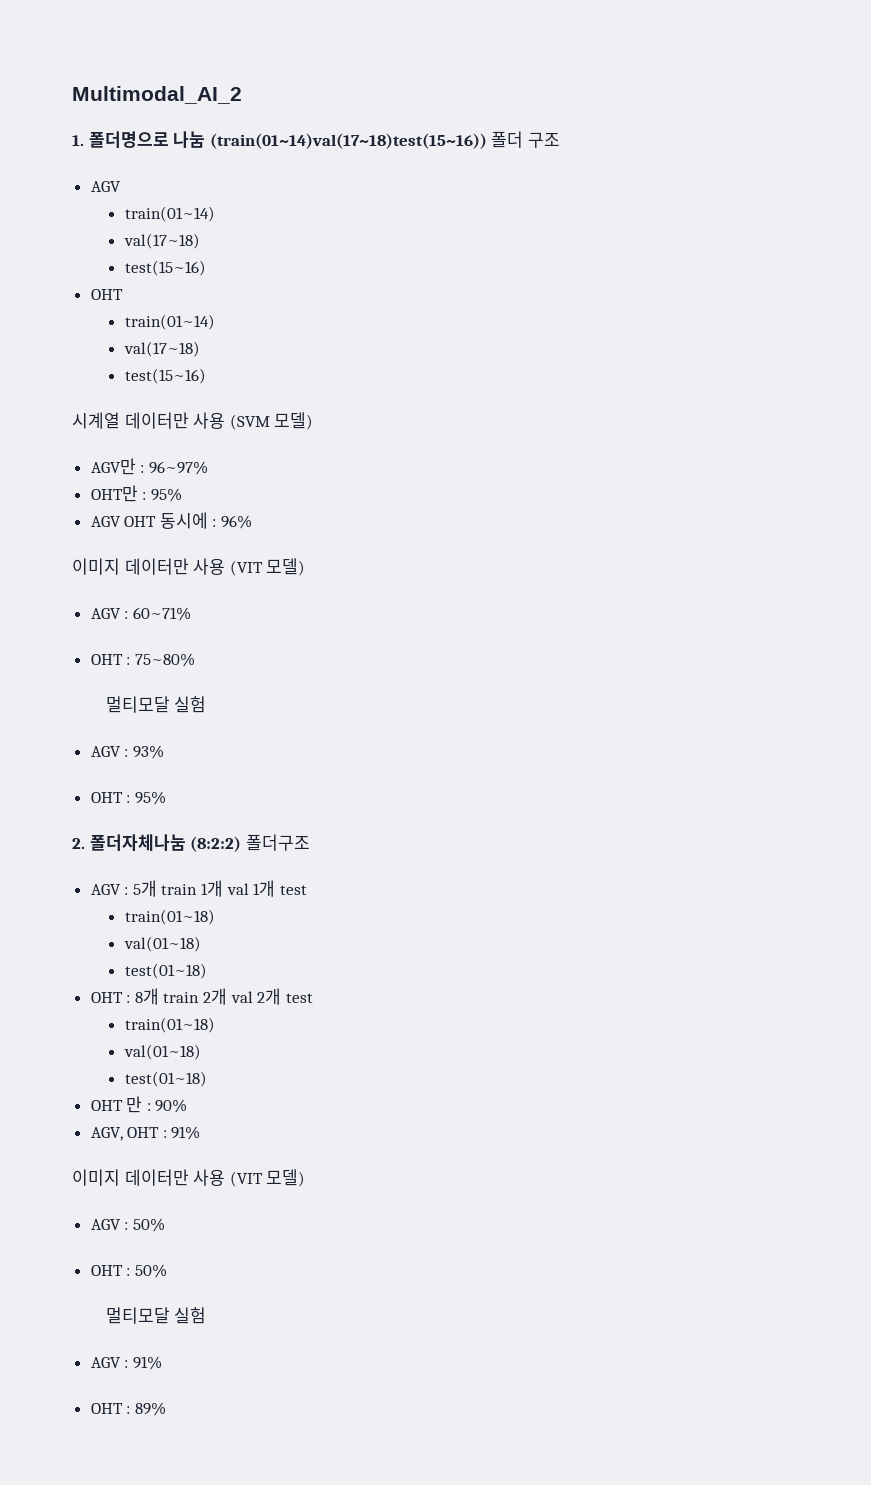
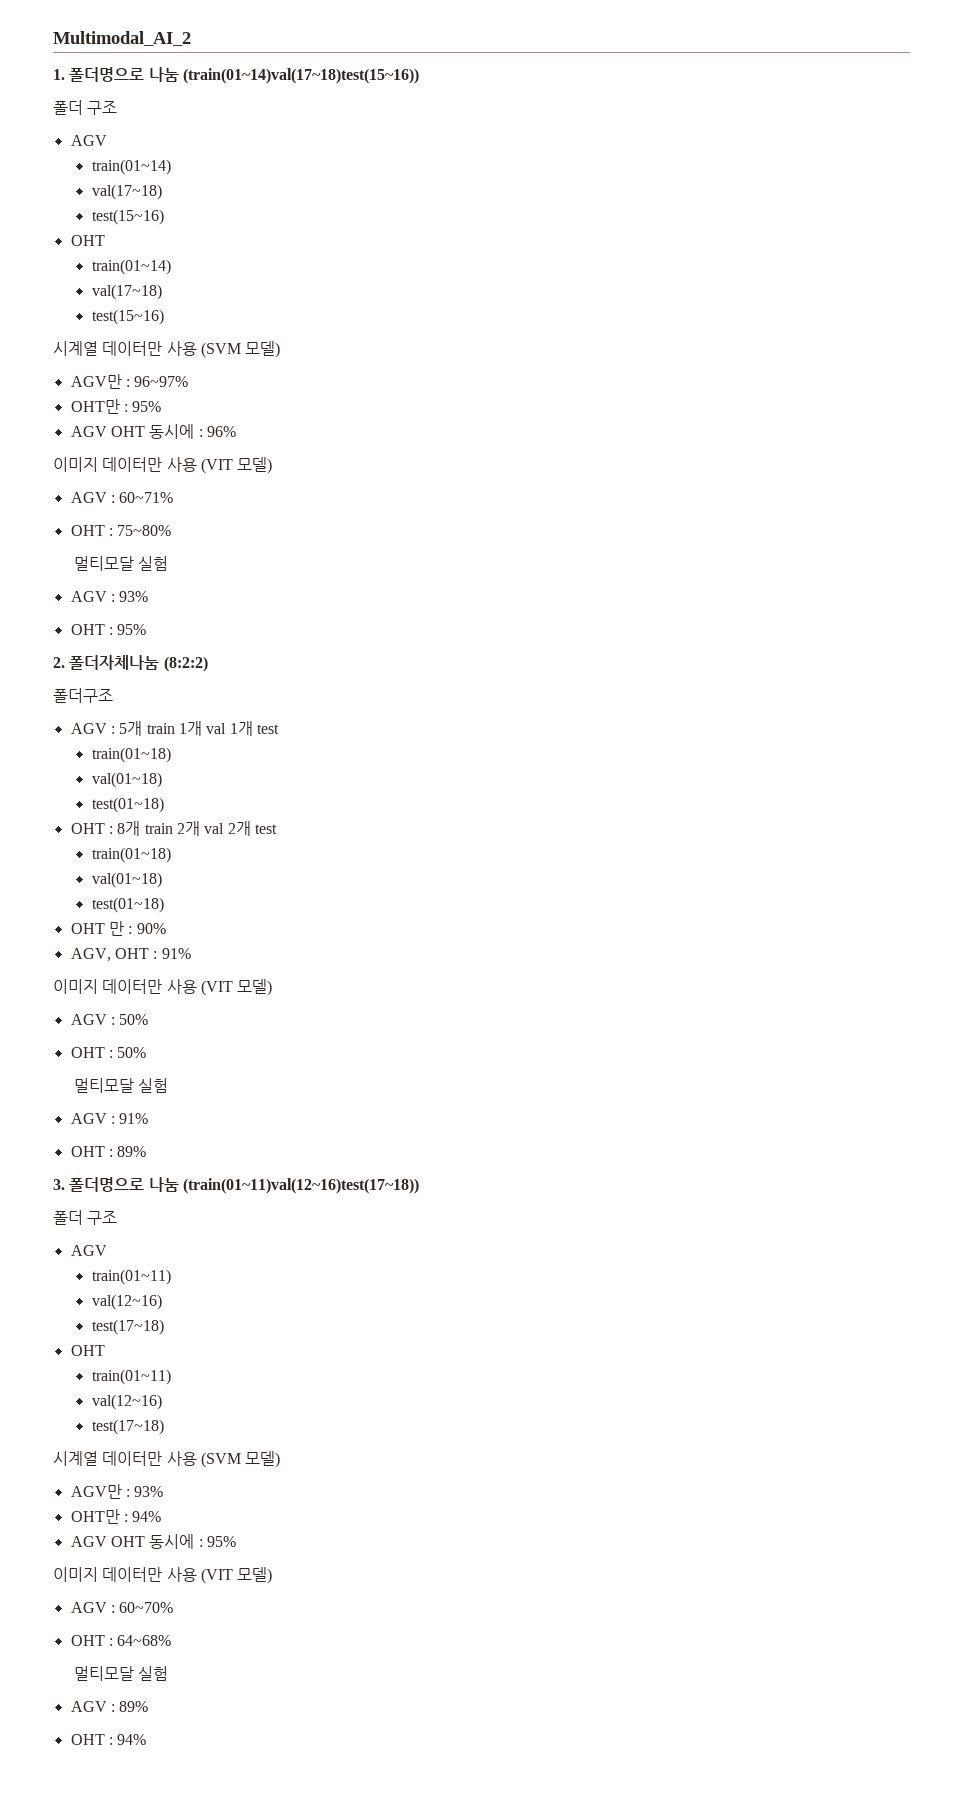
(487, 141) none -> (419, 76) //
(242, 844) none -> (208, 664) //
(166, 1409) none -> [53,1177,419,1194] [53,1210,118,1225] [70,1245,107,1256] [91,1269,171,1285] [91,1294,162,1310] [91,1319,164,1335] [70,1345,105,1356] [91,1369,171,1385] [91,1394,162,1410] [91,1419,164,1435] [53,1451,281,1468] [70,1484,164,1499] [70,1509,162,1524] [70,1534,236,1549] [53,1567,273,1584] [70,1602,174,1613] [70,1635,172,1646] [74,1666,169,1681] [70,1701,149,1712] [70,1734,147,1745] // 3. 폴더명으로 나눔 (train(01~11)val(12~16)test(17~18)) // 폴더 구조 // AGV // train(01~11) // val(12~16) // test(17~18) // OHT // train(01~11) // val(12~16) // test(17~18) // 시계열 데이터만 사용 (SVM 모델) // AGV만 : 93% // OHT만 : 94% // AGV OHT 동시에 : 95% // 이미지 데이터만 사용 (VIT 모델) // AGV : 60~70% // OHT : 64~68% // 멀티모달 실험 // AGV : 89% // OHT : 94%

